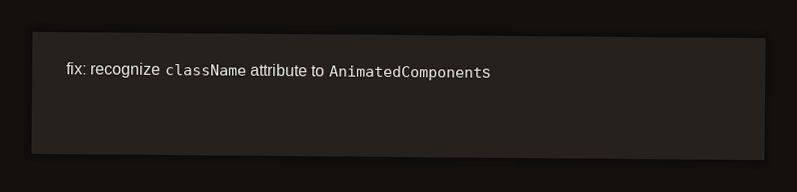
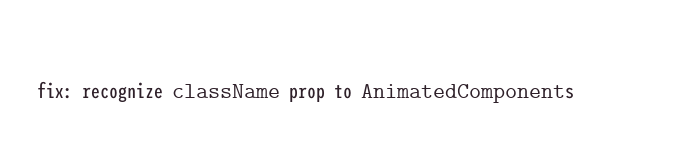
[249,63,308,77] attribute -> [289,87,325,102] prop

